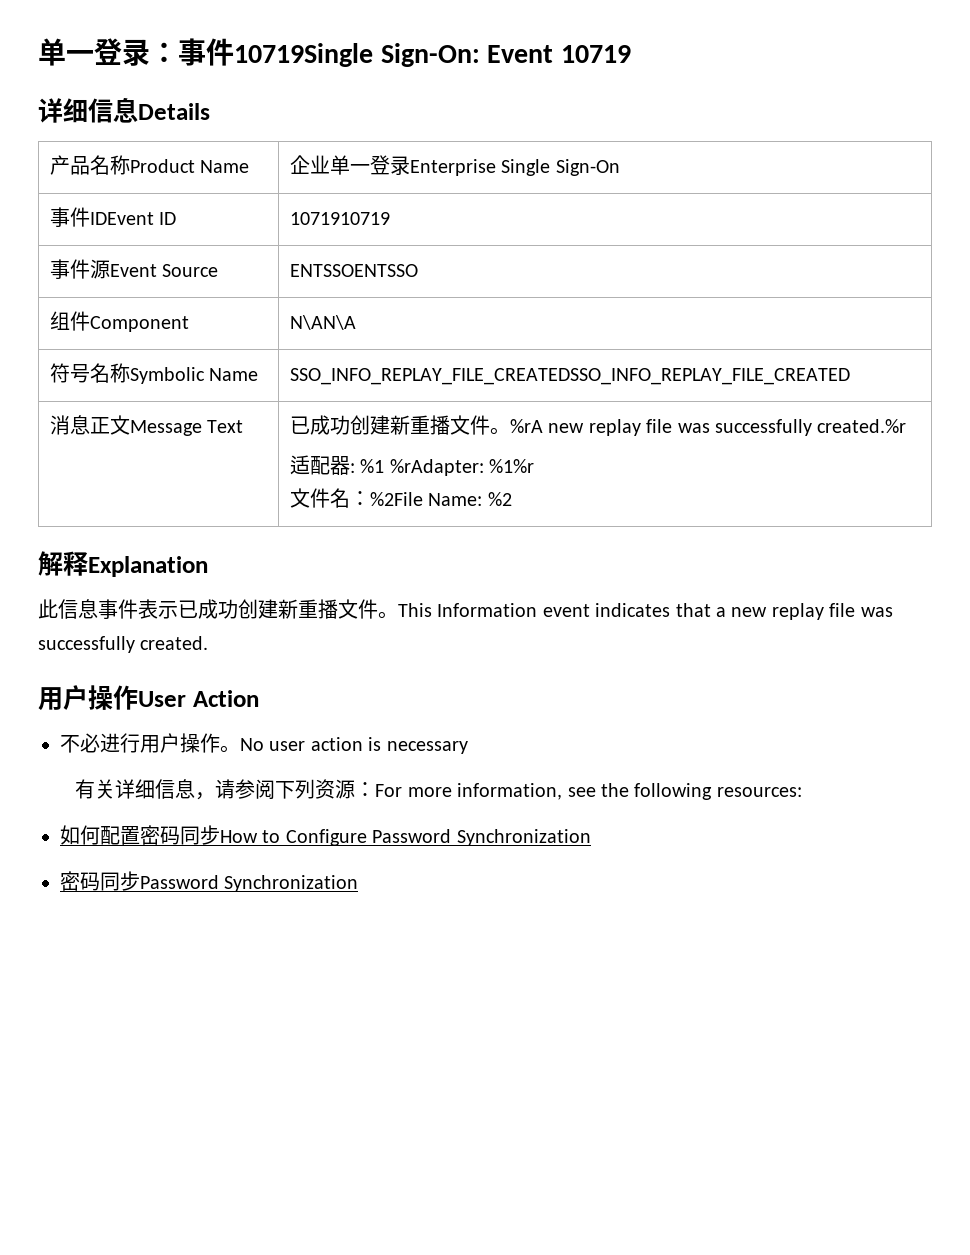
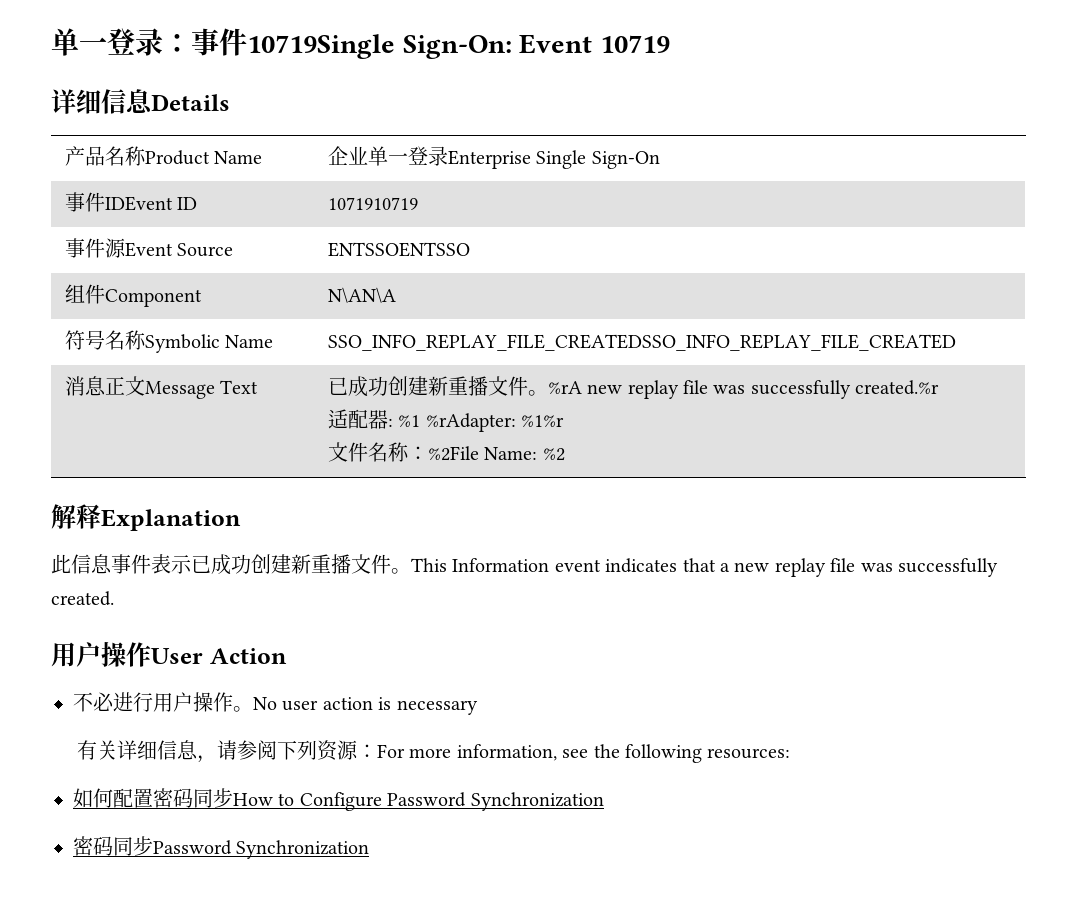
(351, 498) none -> [387,442,409,462] 称

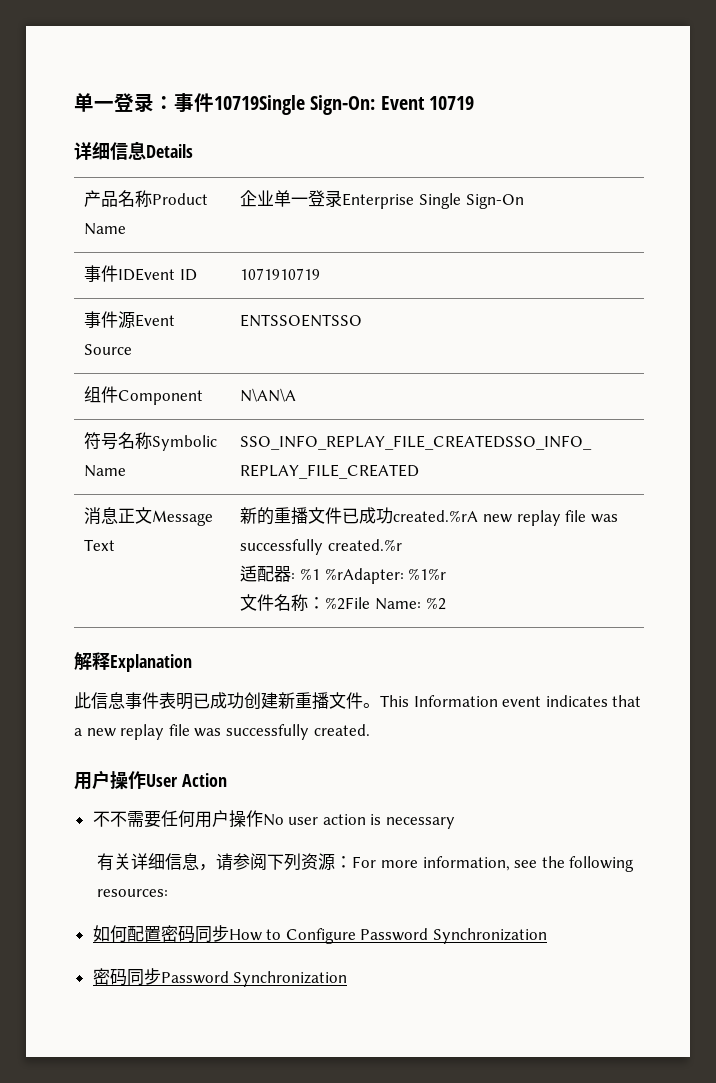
[327,376,582,397] 已成功创建新重播文件。%rA -> [240,507,479,525] 新的重播文件已成功created.%rA
[171,555,192,574] 示 -> [176,693,193,710] 明
[93,692,253,712] 必进行用户操作。 -> [109,810,263,828] 不需要任何用户操作

